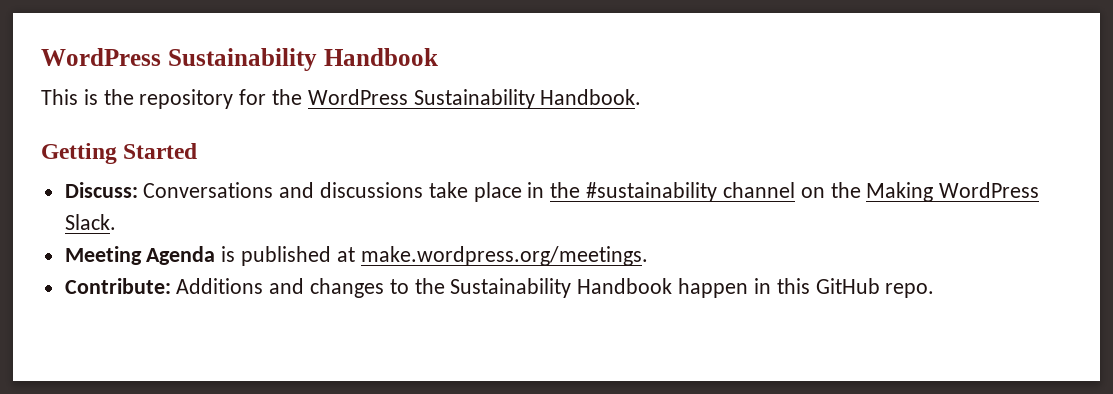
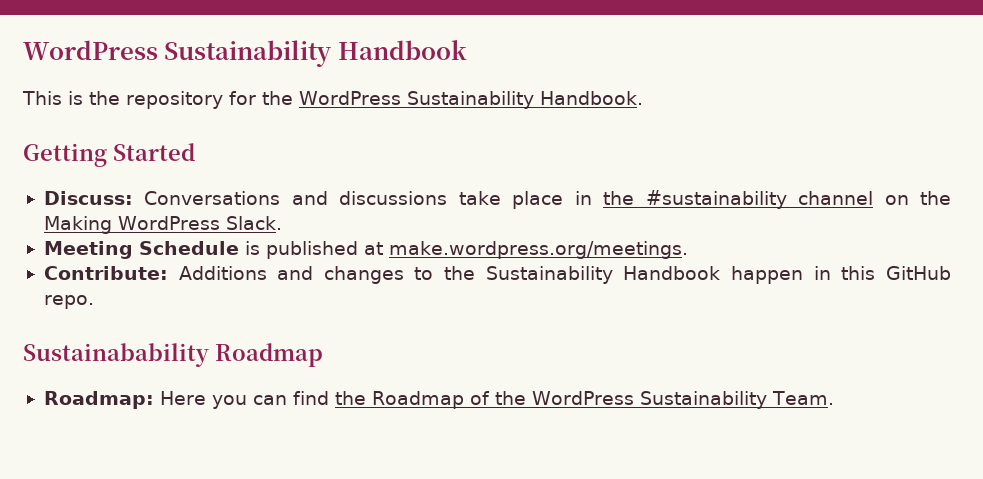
[146,246,216,265] Agenda -> [138,241,239,255] Schedule
(935, 290) none -> [23,343,323,367] [43,391,834,409] // Sustainabability Roadmap // Roadmap: Here you can find the Roadmap of the WordPress Sustainability Team.

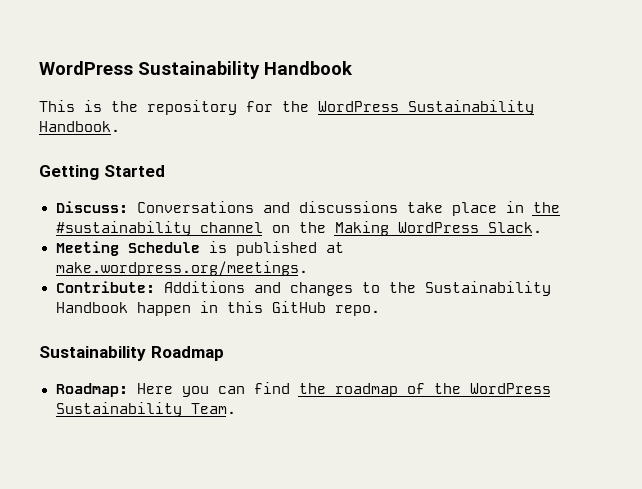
[23,343,209,367] Sustainabability -> [39,346,146,361] Sustainability
[371,391,464,409] Roadmap -> [334,383,398,397] roadmap

